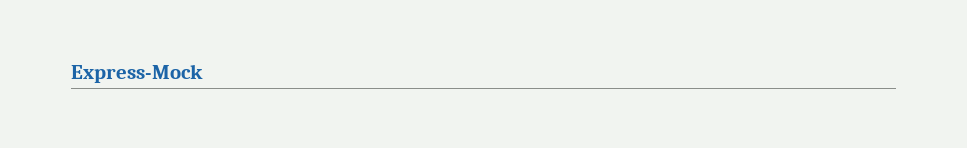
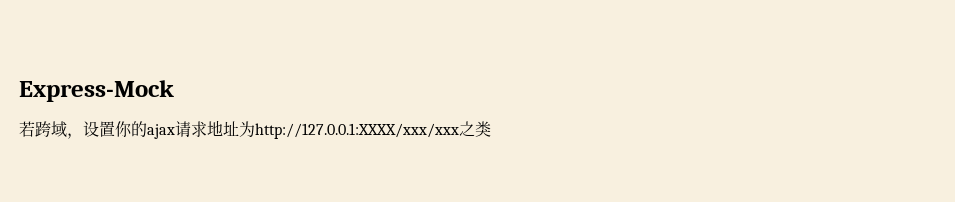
(203, 73) none -> [19,120,491,139] // 若跨域，设置你的ajax请求地址为http://127.0.0.1:XXXX/xxx/xxx之类

